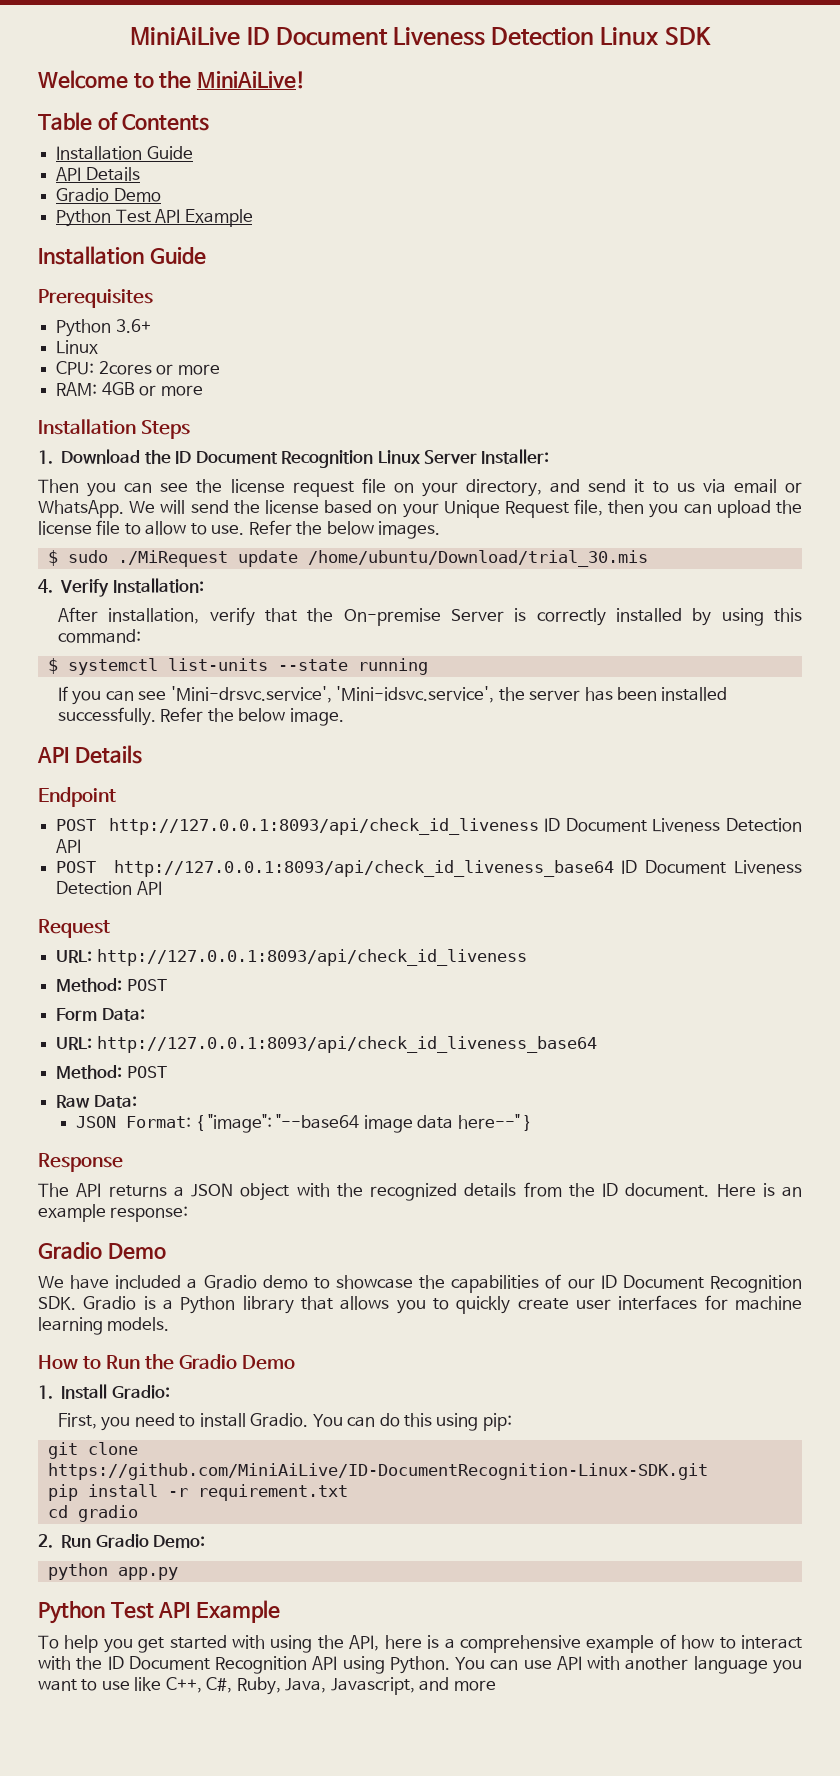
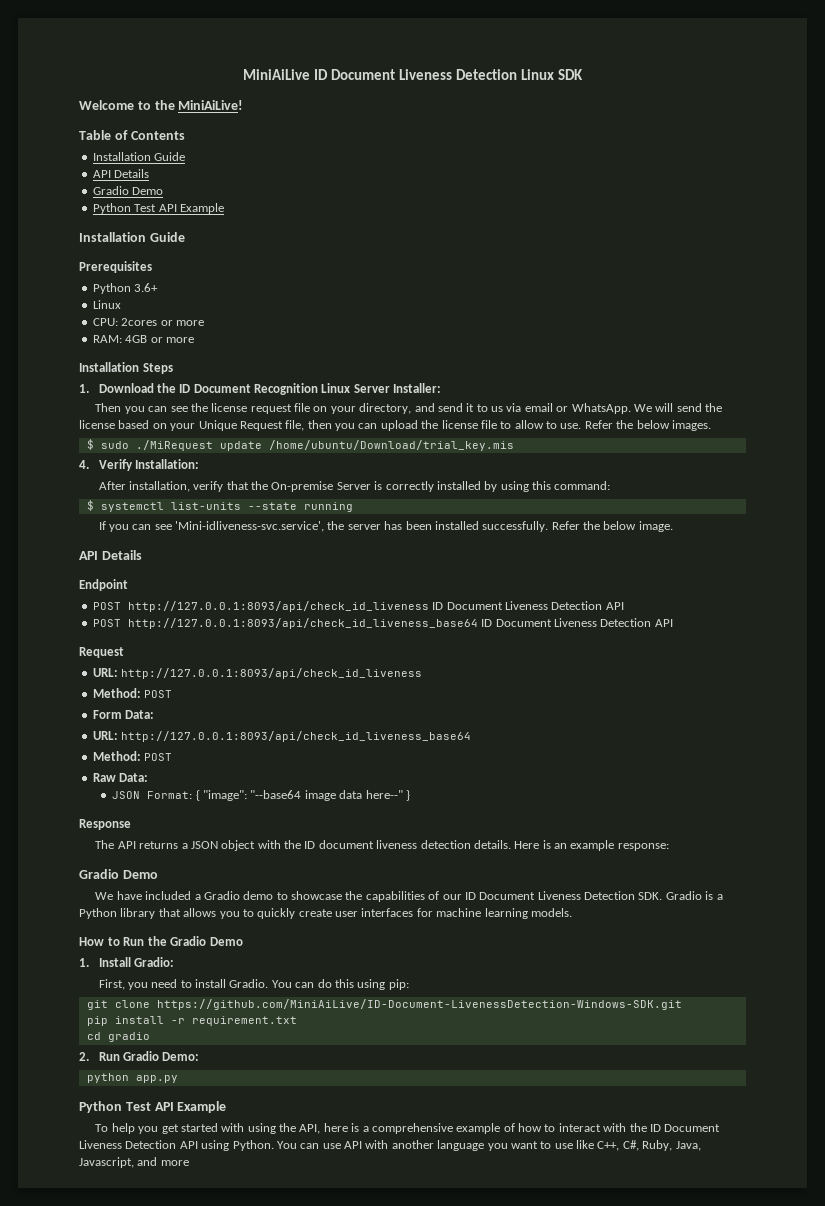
[307,550,648,567] /home/ubuntu/Download/trial_30.mis -> [268,440,514,451] /home/ubuntu/Download/trial_key.mis
[170,686,495,703] 'Mini-drsvc.service', 'Mini-idsvc.service', -> [175,521,325,532] 'Mini-idliveness-svc.service',
[370,1182,710,1201] recognized details from the ID document. -> [304,840,511,849] ID document liveness detection details.
[710,1275,802,1293] Recognition -> [537,891,636,900] Liveness Detection
[47,1463,708,1480] https://github.com/MiniAiLive/ID-DocumentRecognition-Linux-SDK.git -> [156,999,682,1010] https://github.com/MiniAiLive/ID-Document-LivenessDetection-Windows-SDK.git
[215,1656,308,1674] Recognition -> [79,1140,177,1149] Liveness Detection

